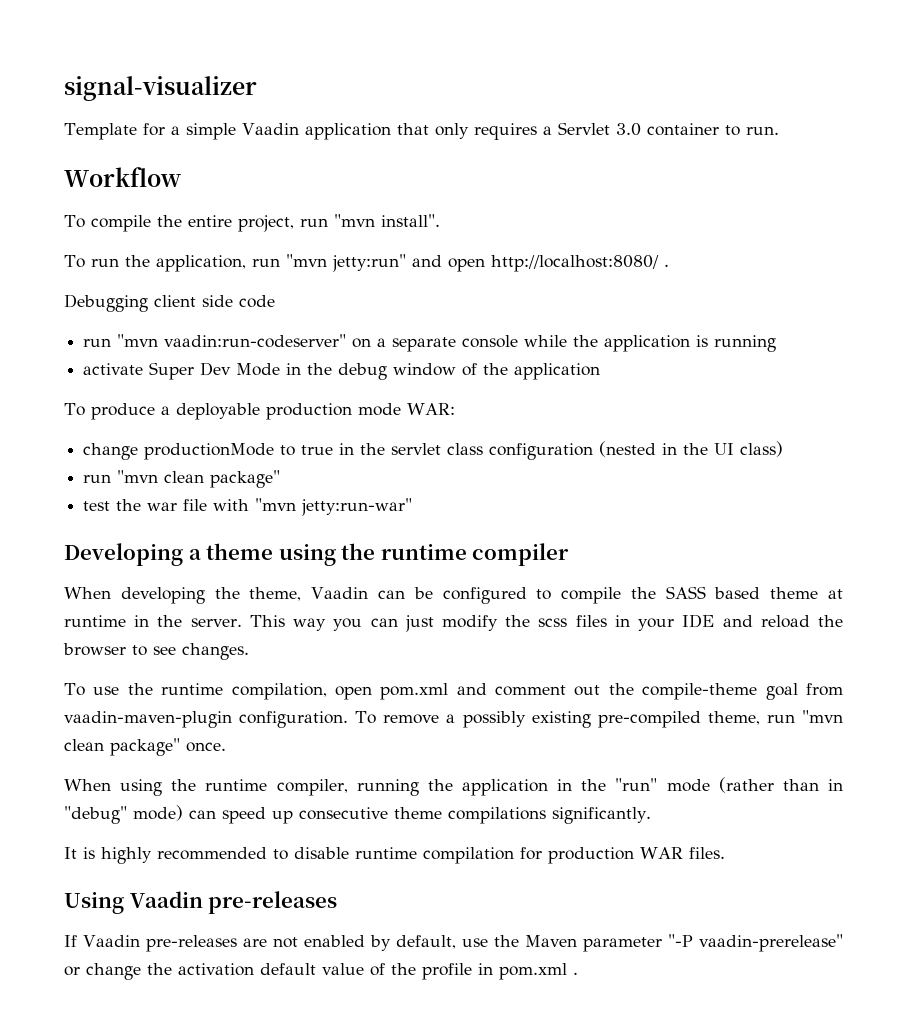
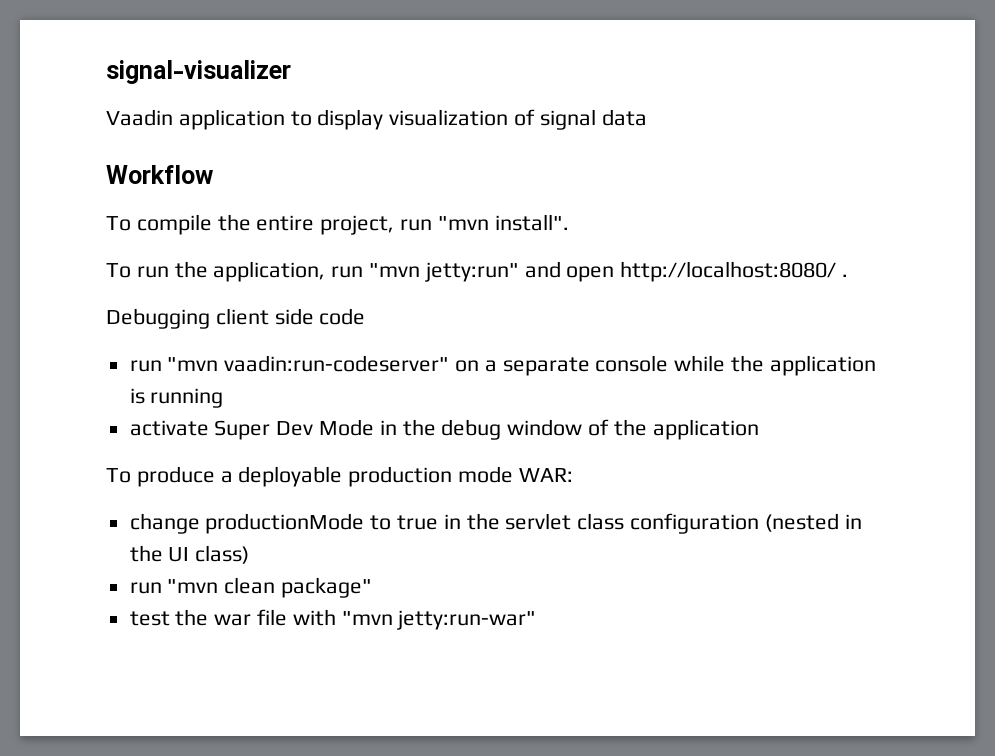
[64,122,779,140] Template for a simple Vaadin application that only requires a Servlet 3.0 container to run. -> [106,109,647,130] Vaadin application to display visualization of signal data
[64,543,570,566] [64,586,843,604] [64,614,844,632] [63,643,249,660] [64,683,843,700] [64,710,843,728] [64,738,226,756] [64,777,843,796] [64,805,651,824] [64,847,725,864] [64,891,338,914] [64,934,843,952] [64,963,578,980] // Developing a theme using the runtime compiler // When developing the theme, Vaadin can be configured to compile the SASS based theme at runtime in the server. This way you can just modify the scss files in your IDE and reload the browser to see changes. // To use the runtime compilation, open pom.xml and comment out the compile-theme goal from vaadin-maven-plugin configuration. To remove a possibly existing pre-compiled theme, run "mvn clean package" once. // When using the runtime compiler, running the application in the "run" mode (rather than in "debug" mode) can speed up consecutive theme compilations significantly. // It is highly recommended to disable runtime compilation for production WAR files. // Using Vaadin pre-releases // If Vaadin pre-releases are not enabled by default, use the Maven parameter "-P vaadin-prerelease" or change the activation default value of the profile in pom.xml . -> (537, 620) none

